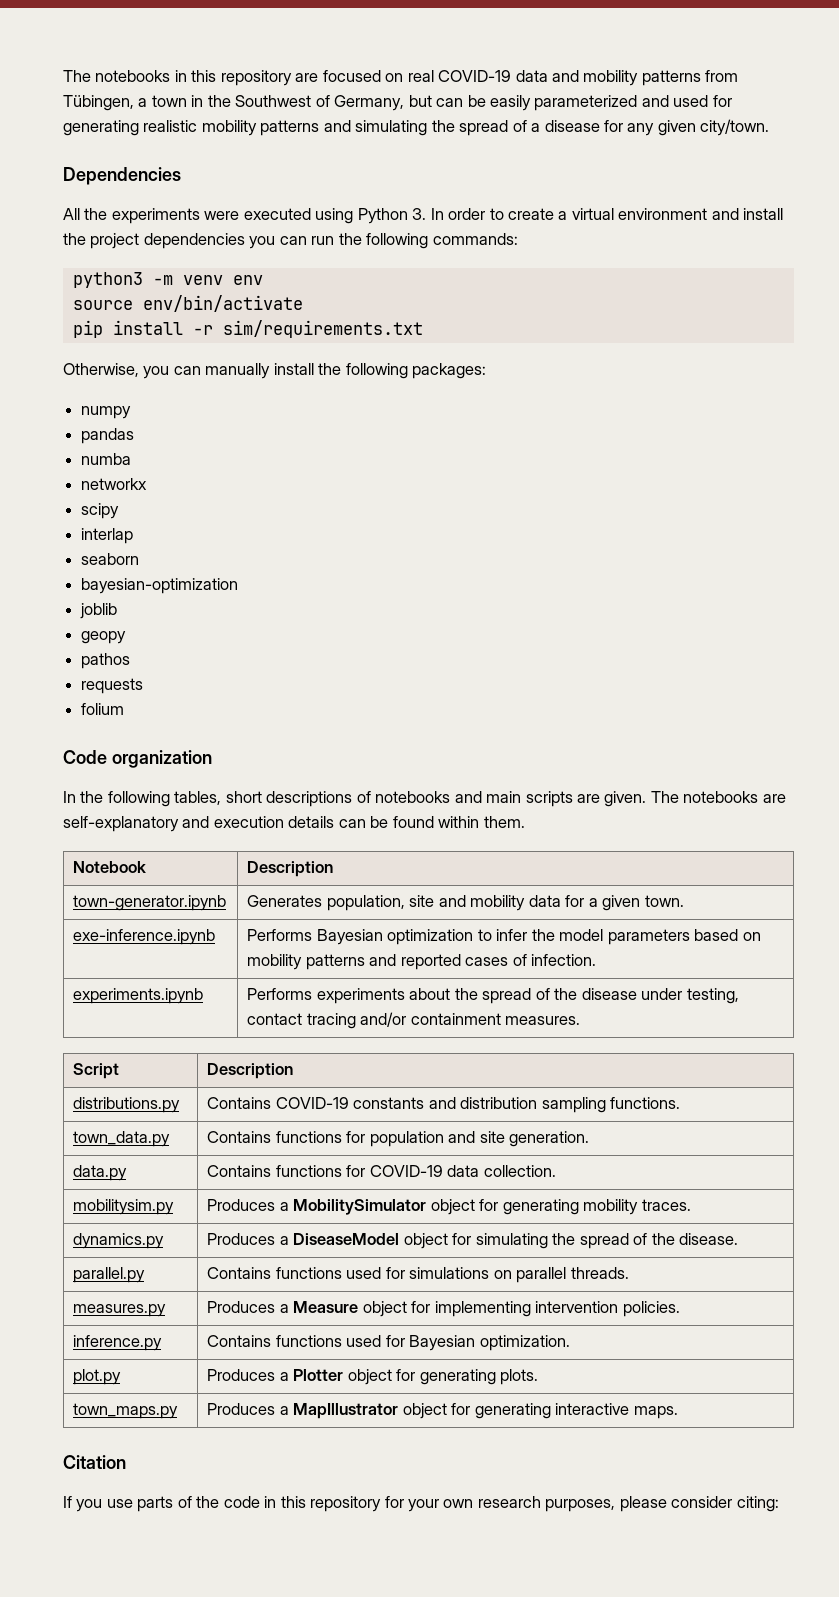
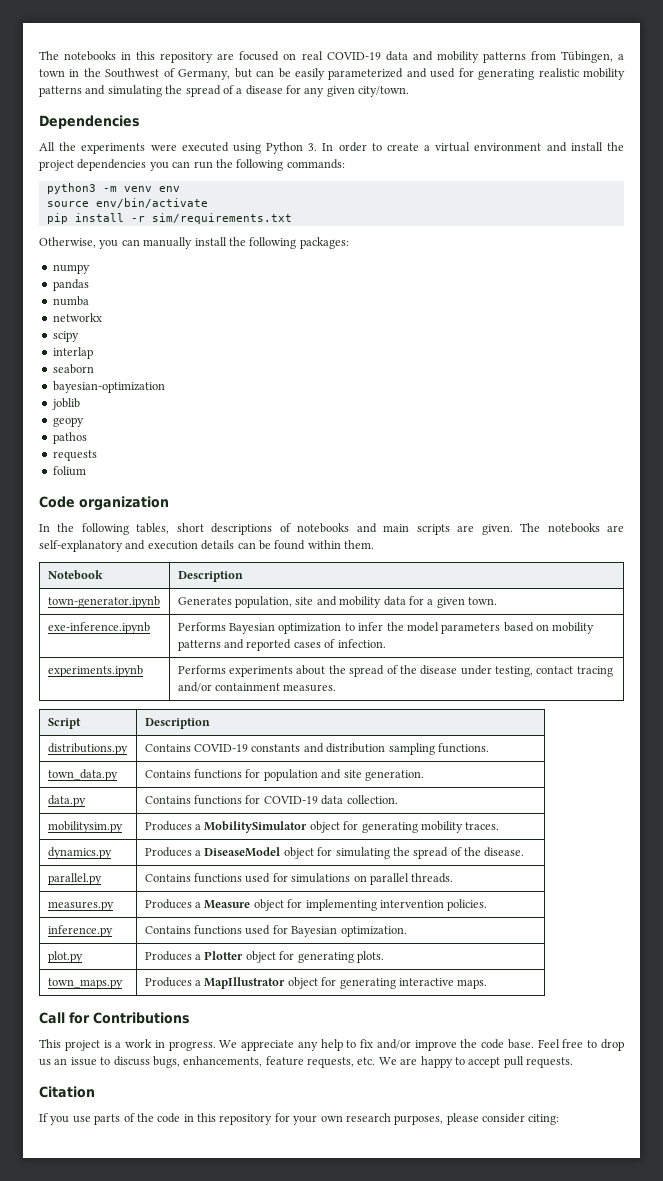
(678, 1412) none -> [39,1012,190,1024] [39,1039,625,1051] [39,1056,573,1068] // Call for Contributions // This project is a work in progress. We appreciate any help to fix and/or improve the code base. Feel free to drop us an issue to discuss bugs, enhancements, feature requests, etc. We are happy to accept pull requests.

